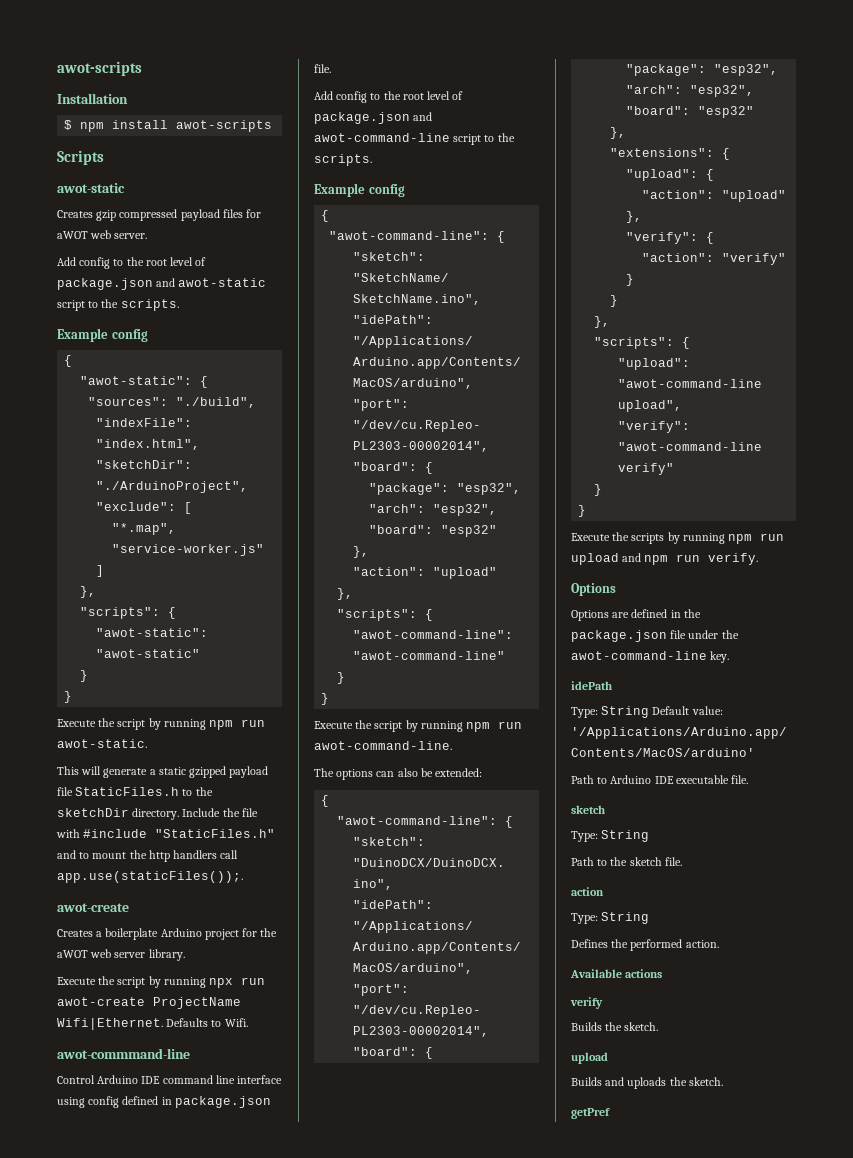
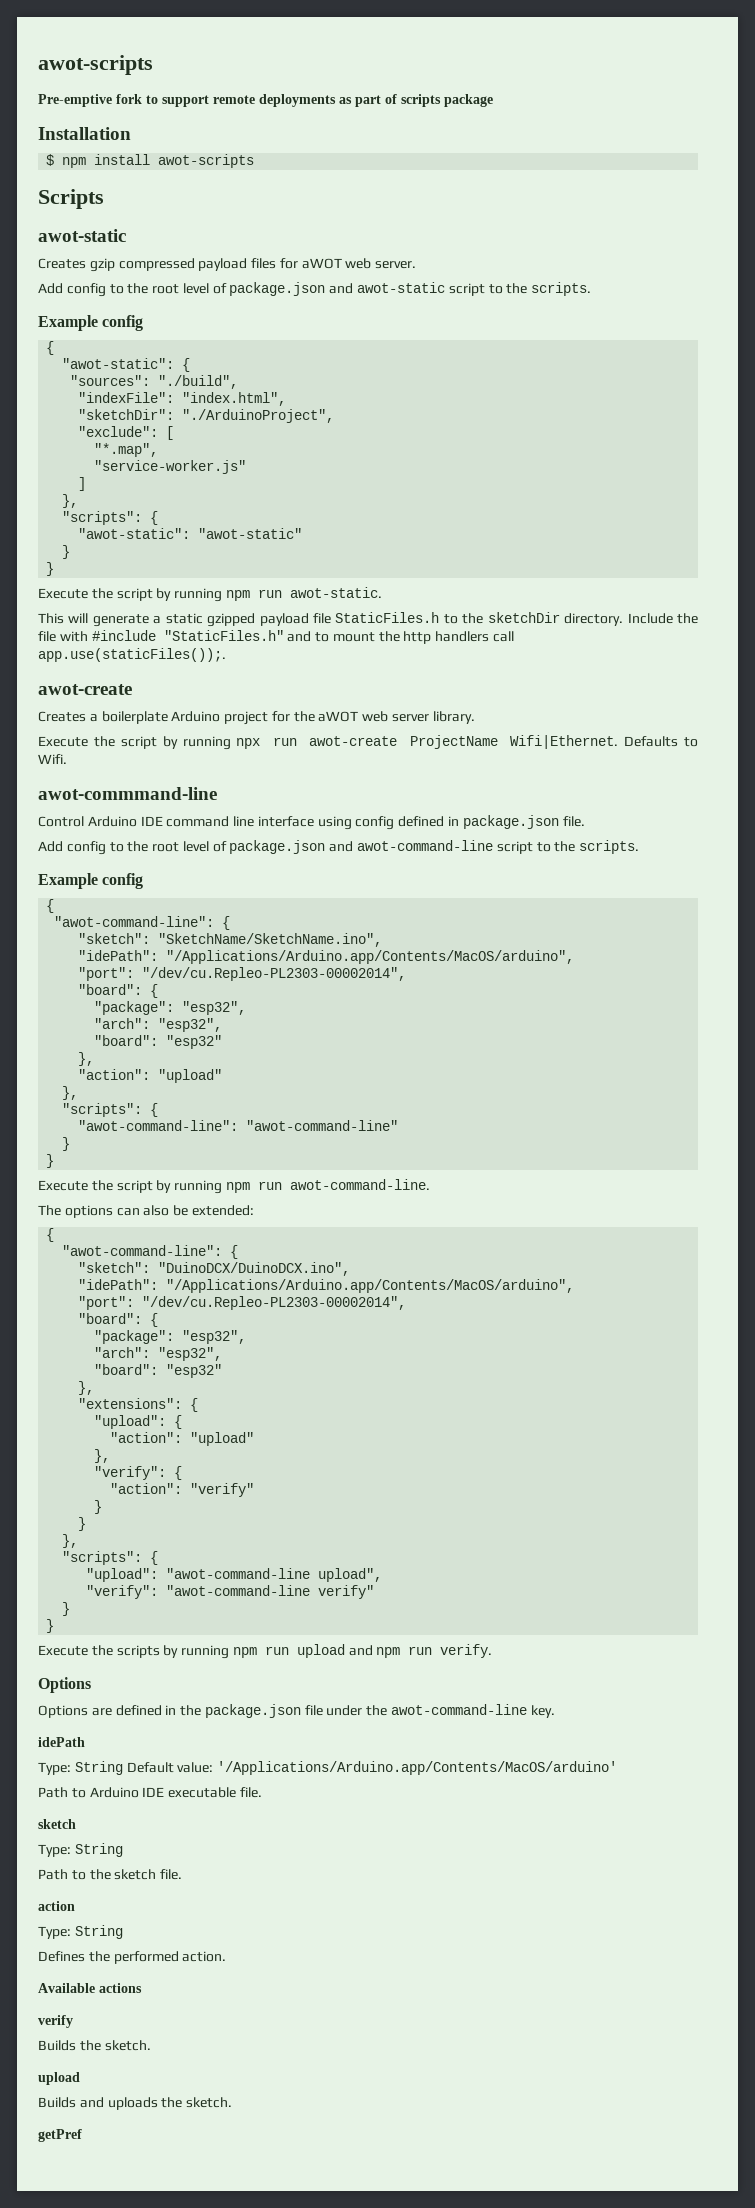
[57,61,142,76] awot-scripts -> [38,55,153,75] [38,94,493,107] awot-scripts // Pre-emptive fork to support remote deployments as part of scripts package

